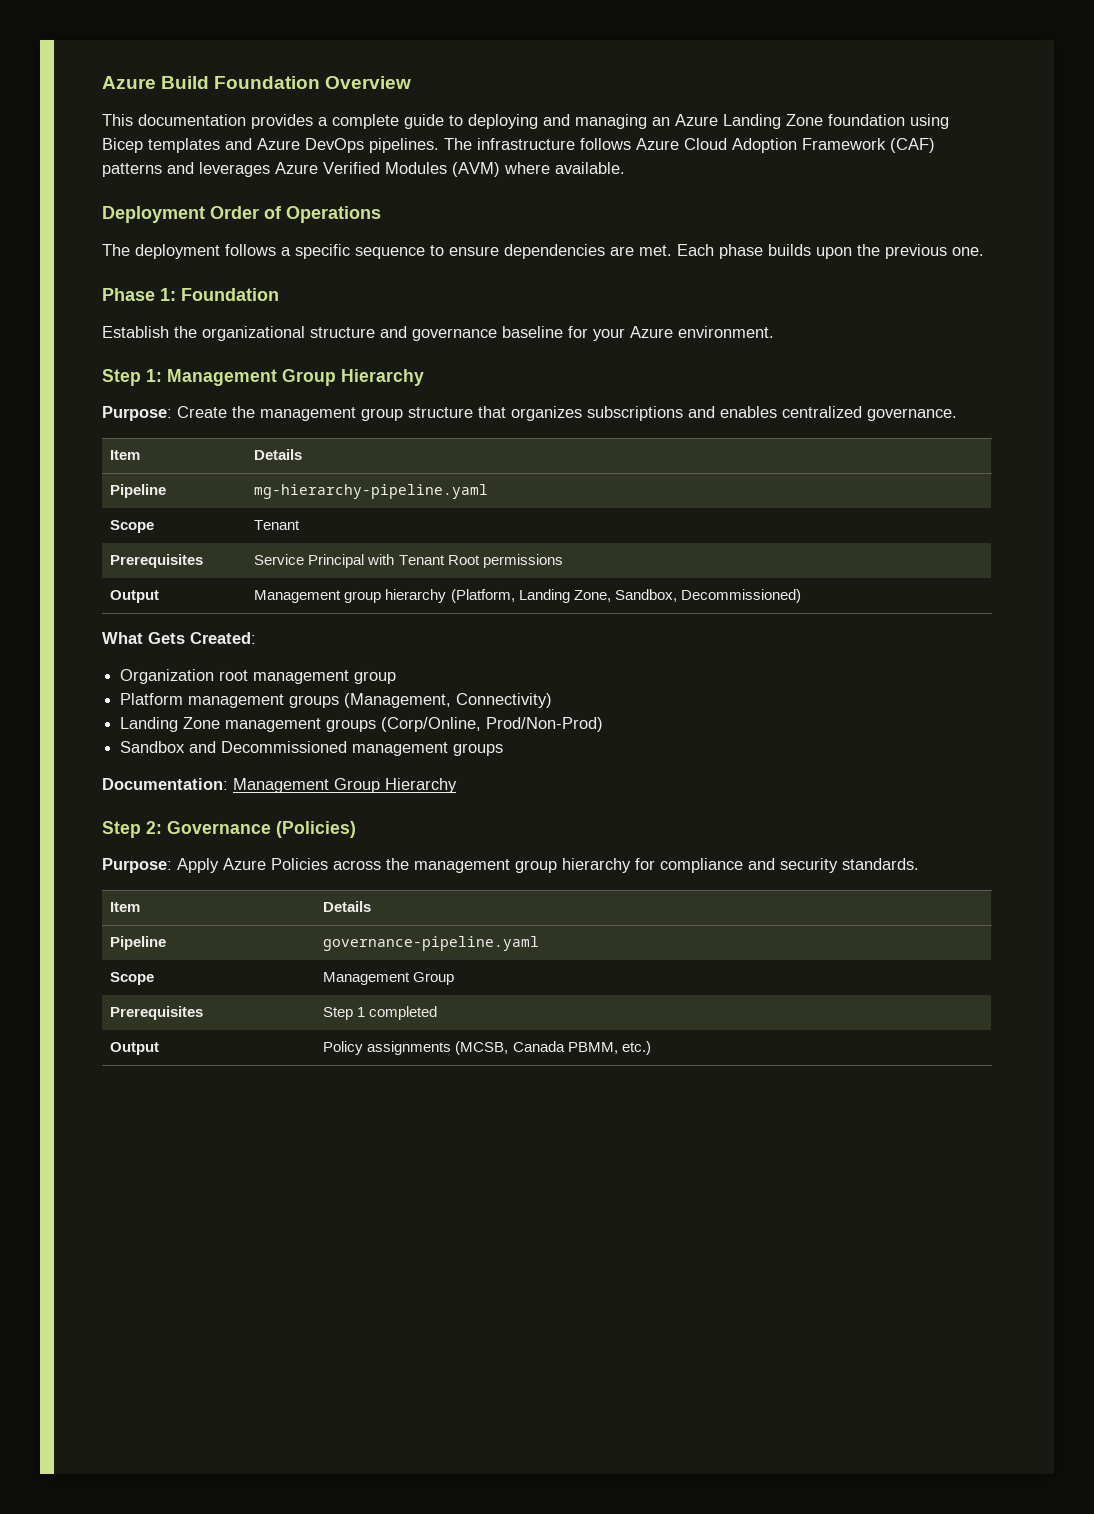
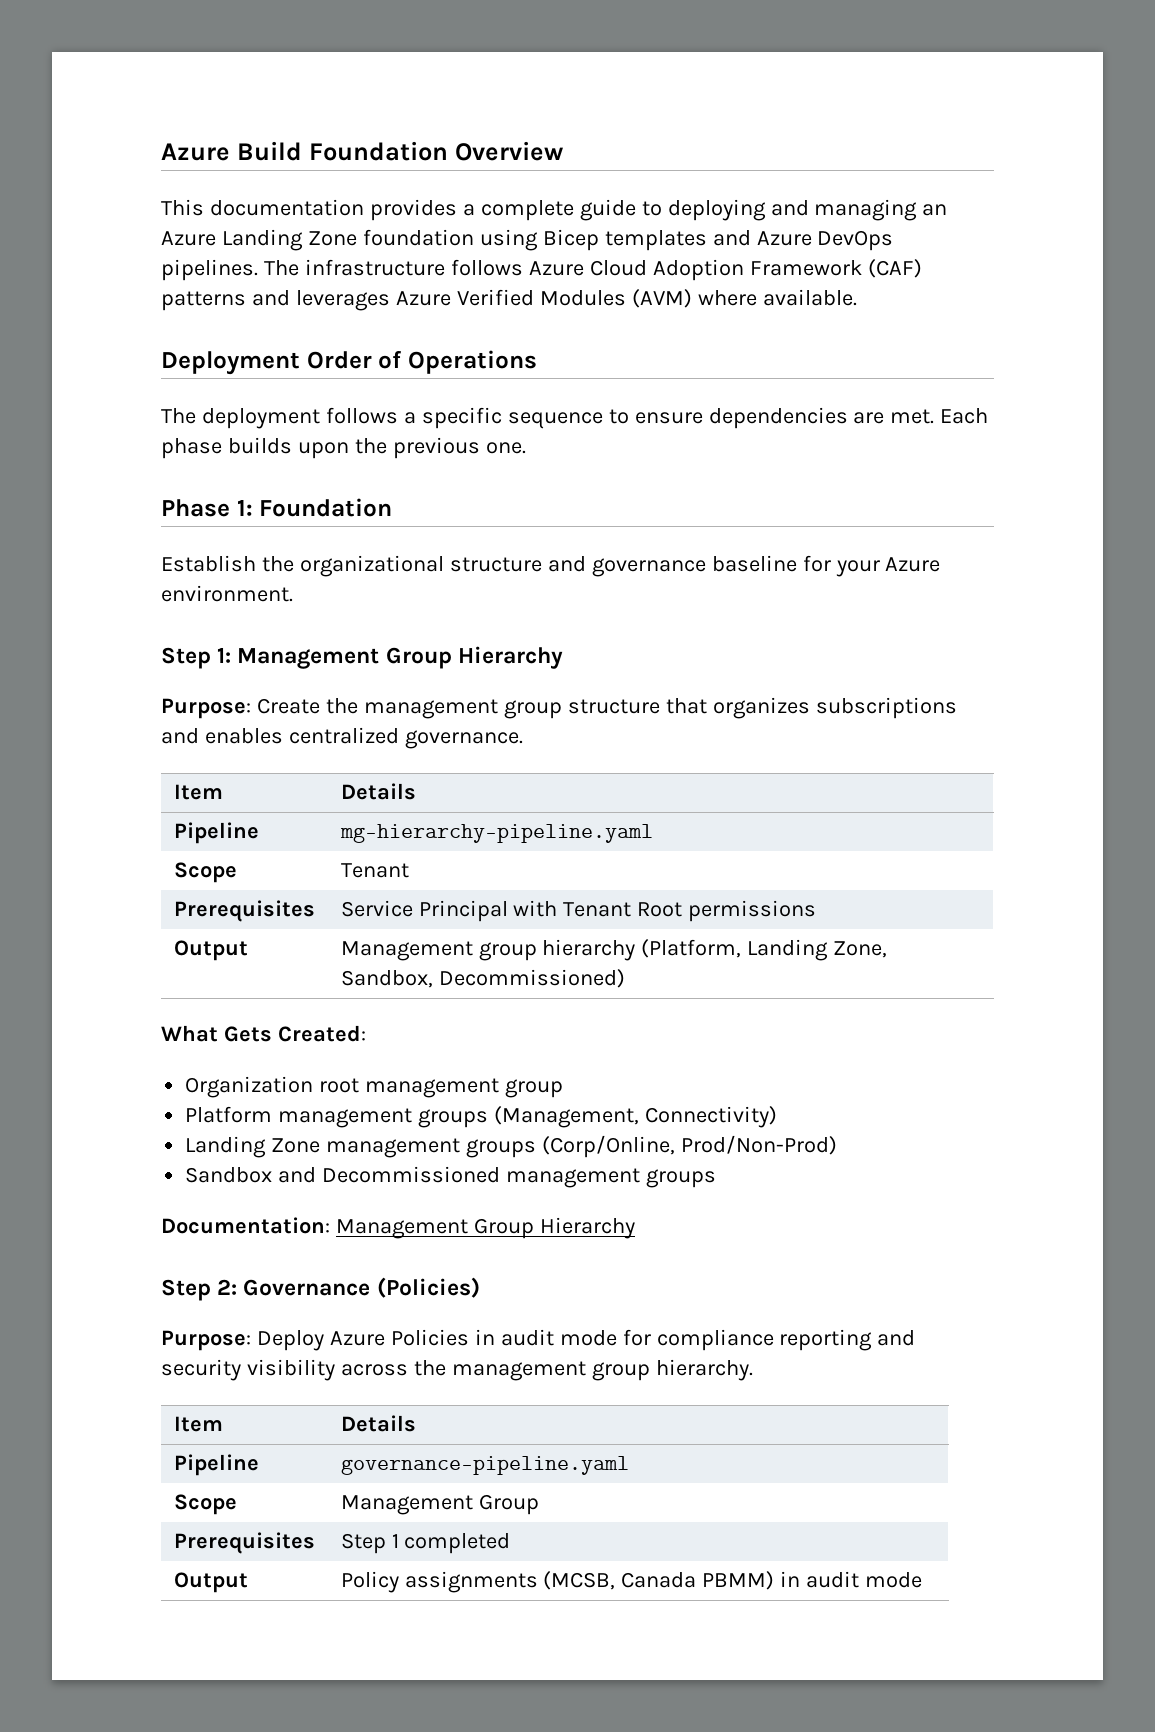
[177,858,219,873] Apply -> [256,1330,324,1351] Deploy
[333,858,919,873] across the management group hierarchy for compliance and security standards. -> [474,1329,916,1351] [161,1359,753,1381] in audit mode for compliance reporting and security visibility across the management group hierarchy.
[567,1041,651,1055] PBMM, etc.) -> [702,1571,923,1590] PBMM) in audit mode

